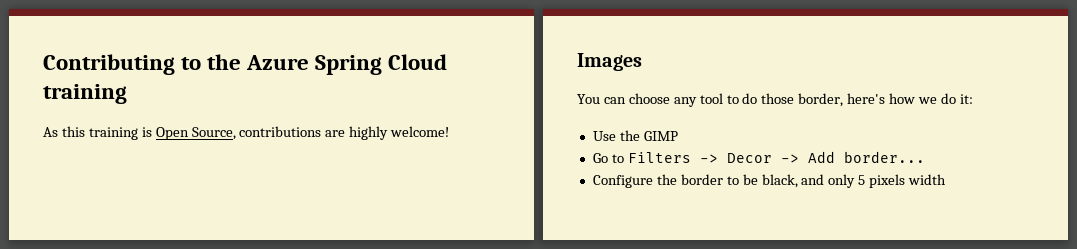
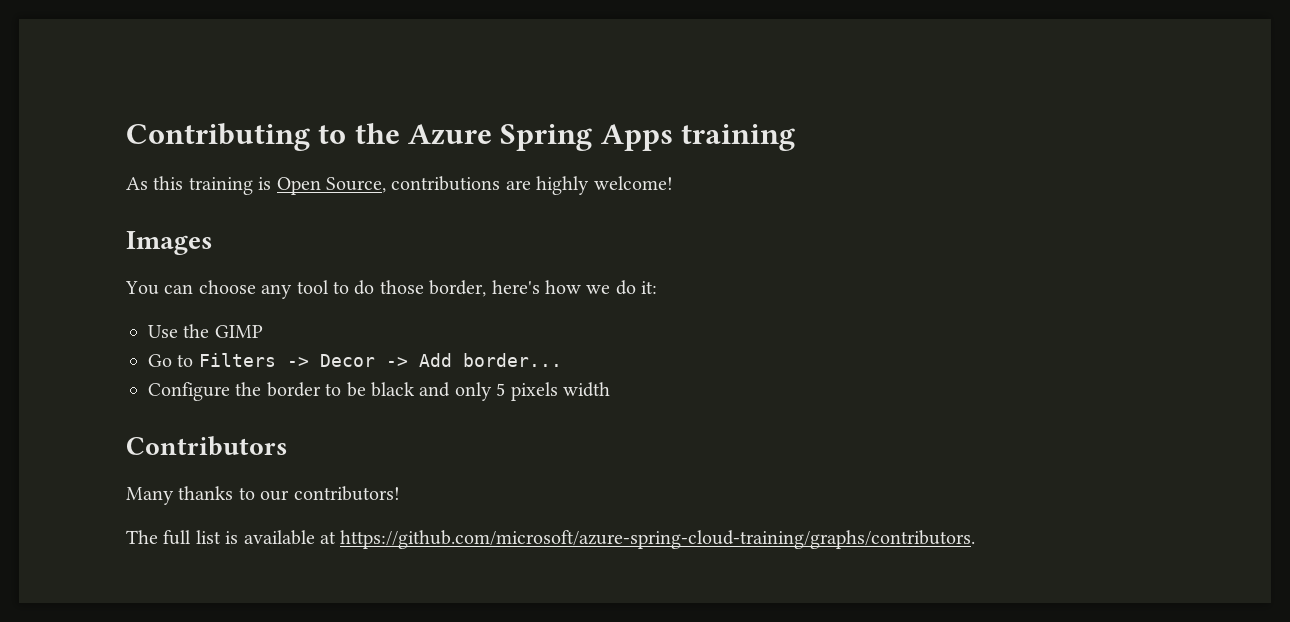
[388,54,448,70] Cloud -> [600,124,673,151] Apps
[761,174,798,188] black, -> [371,382,415,397] black
(947, 179) none -> [126,436,288,456] [126,486,400,505] [126,530,976,549] // Contributors // Many thanks to our contributors! // The full list is available at https://github.com/microsoft/azure-spring-cloud-training/graphs/contributors.

